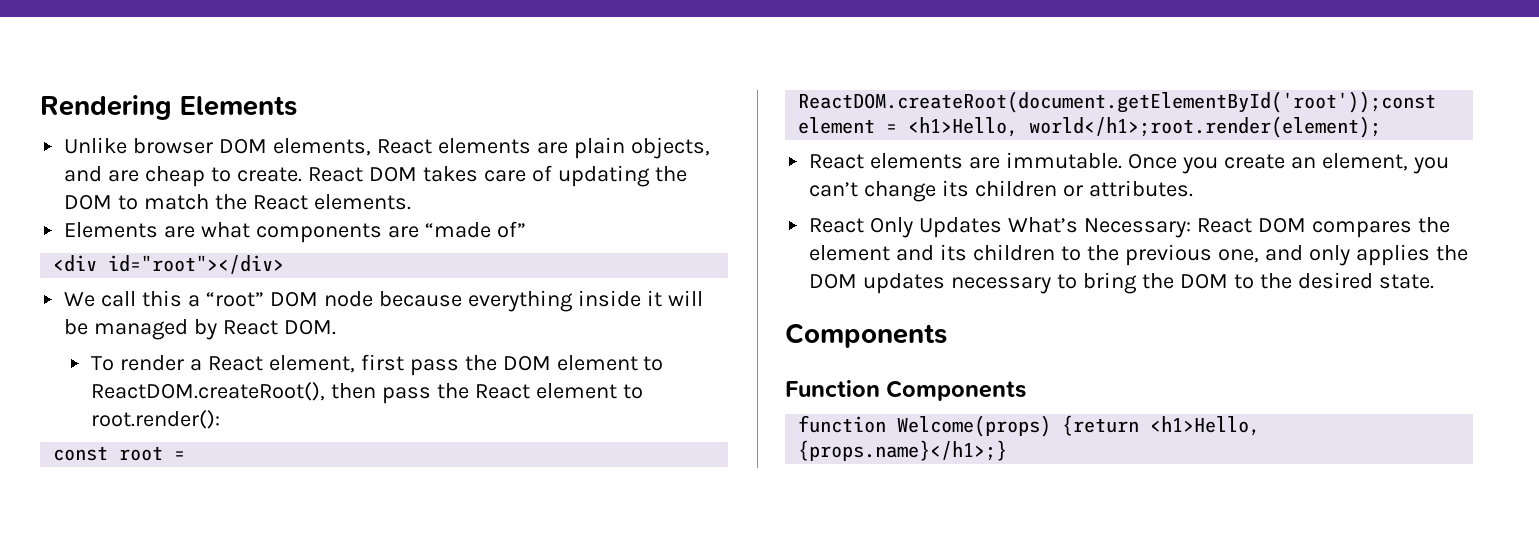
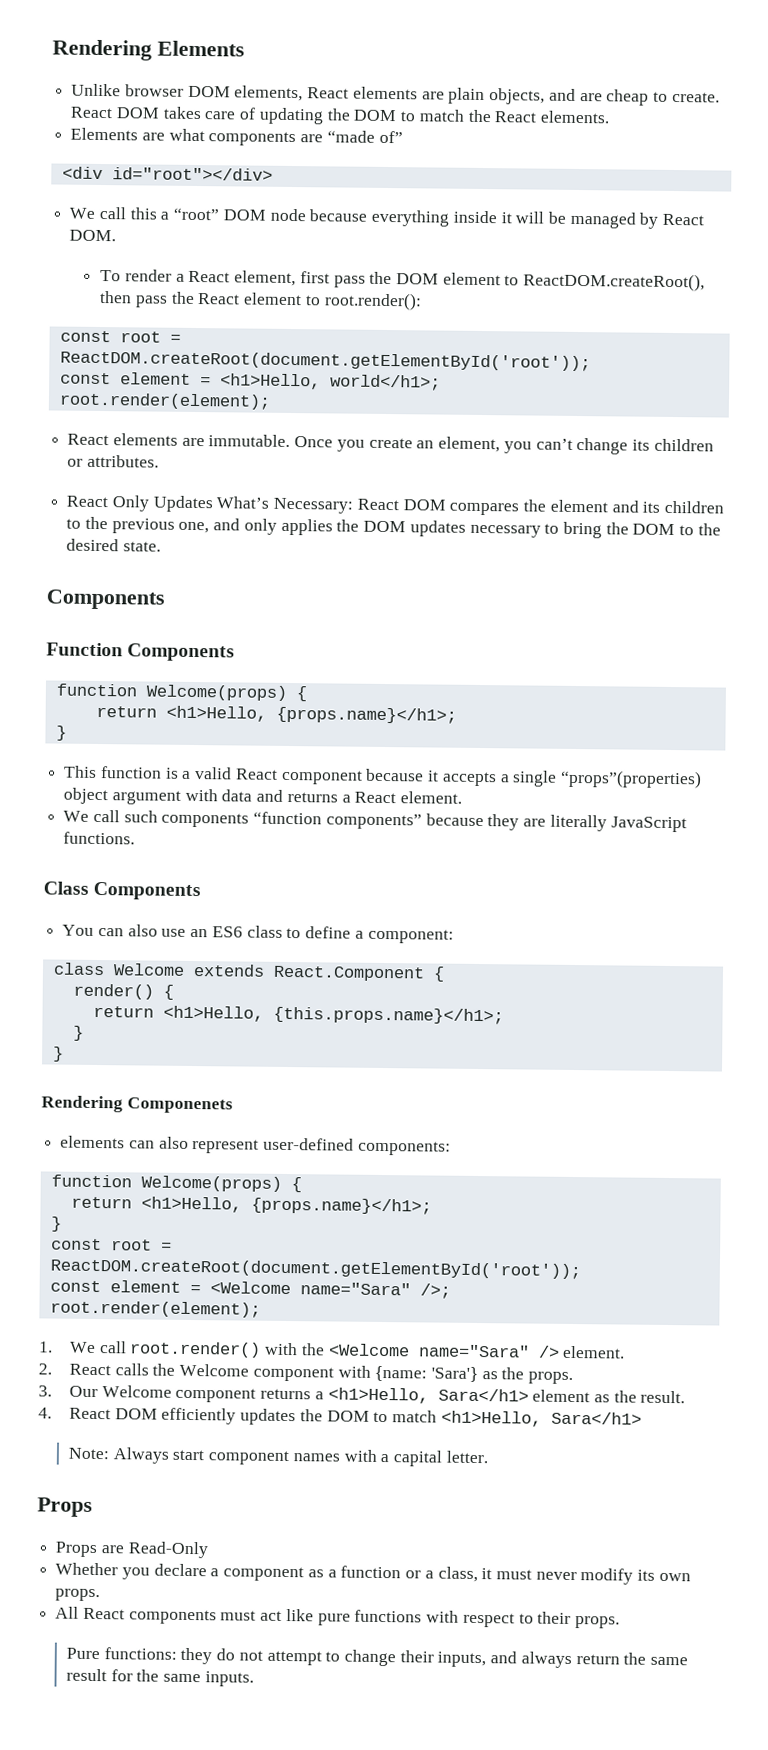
[798,91,1437,113] ReactDOM.createRoot(document.getElementById('root'));const -> [59,350,591,372] [59,372,111,385] ReactDOM.createRoot(document.getElementById('root')); // const
[1029,116,1382,138] world</h1>;root.render(element); -> [329,374,441,391] [58,392,271,410] world</h1>; // root.render(element);
[1062,415,1261,436] [798,440,1008,461] {return <h1>Hello, {props.name}</h1>;} -> [295,686,307,702] [95,705,457,724] [55,725,67,741] [64,765,702,789] [63,787,463,805] [63,809,687,833] [63,831,136,845] [43,881,202,901] [62,924,454,944] [52,962,445,982] [72,983,174,1000] [92,1005,504,1025] [72,1025,84,1041] [52,1046,64,1062] [41,1095,233,1114] [60,1135,451,1156] [50,1174,302,1193] [70,1196,432,1215] [50,1216,62,1232] [50,1238,172,1251] [49,1258,581,1280] [49,1280,451,1299] [49,1300,261,1318] [38,1341,626,1359] [38,1363,574,1385] [38,1385,686,1404] [38,1407,642,1427] [67,1447,488,1467] [37,1497,93,1517] [55,1541,209,1559] [55,1562,691,1585] [55,1588,101,1602] [55,1606,620,1629] [65,1647,689,1669] [65,1668,254,1687] { // return <h1>Hello, {props.name}</h1>; // } // This function is a valid React component because it accepts a single “props”(properties) object argument with data and returns a React element. // We call such components “function components” because they are literally JavaScript functions. // Class Components // You can also use an ES6 class to define a component: // class Welcome extends React.Component { // render() { // return <h1>Hello, {this.props.name}</h1>; // } // } // Rendering Componenets // elements can also represent user-defined components: // function Welcome(props) { // return <h1>Hello, {props.name}</h1>; // } // const root = ReactDOM.createRoot(document.getElementById('root')); // const element = <Welcome name="Sara" />; // root.render(element); // 1. We call root.render() with the <Welcome name="Sara" /> element. // 2. React calls the Welcome component with {name: 'Sara'} as the props. // 3. Our Welcome component returns a <h1>Hello, Sara</h1> element as the result. // 4. React DOM efficiently updates the DOM to match <h1>Hello, Sara</h1> // Note: Always start component names with a capital letter. // Props // Props are Read-Only // Whether you declare a component as a function or a class, it must never modify its own props. // All React components must act like pure functions with respect to their props. // Pure functions: they do not attempt to change their inputs, and always return the same result for the same inputs.

